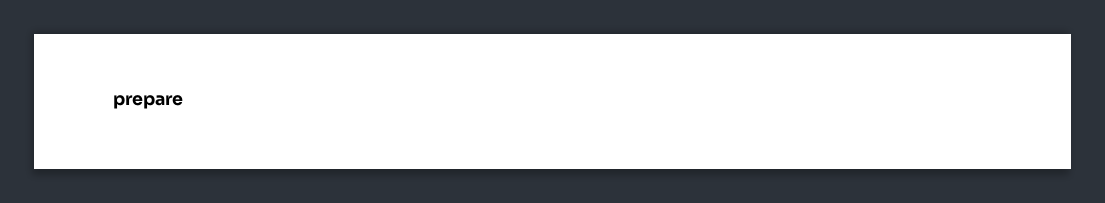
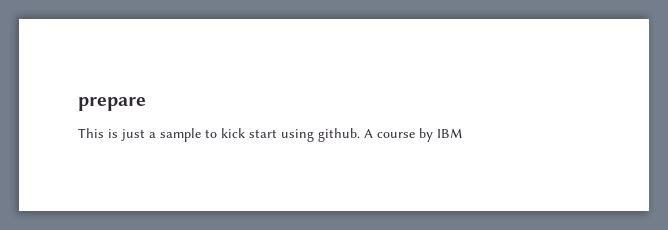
(183, 102) none -> [78,128,462,142] // This is just a sample to kick start using github. A course by IBM

